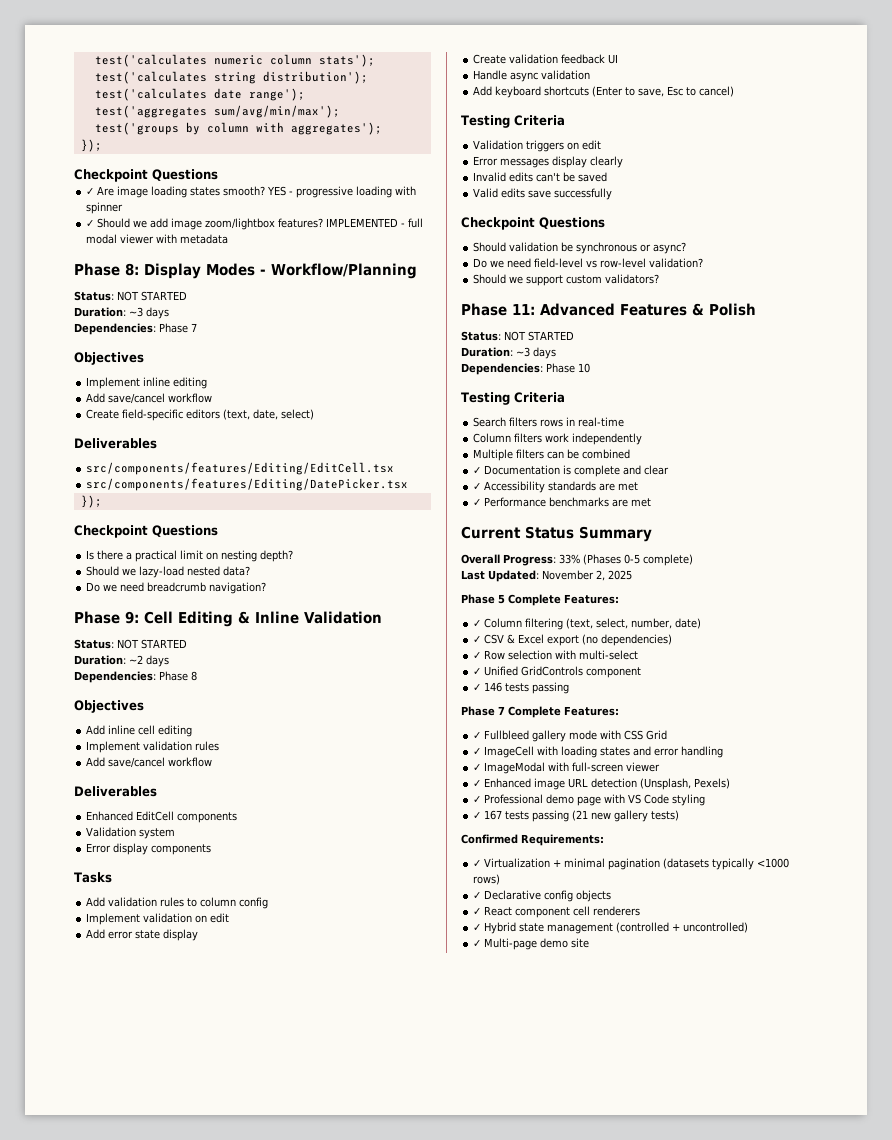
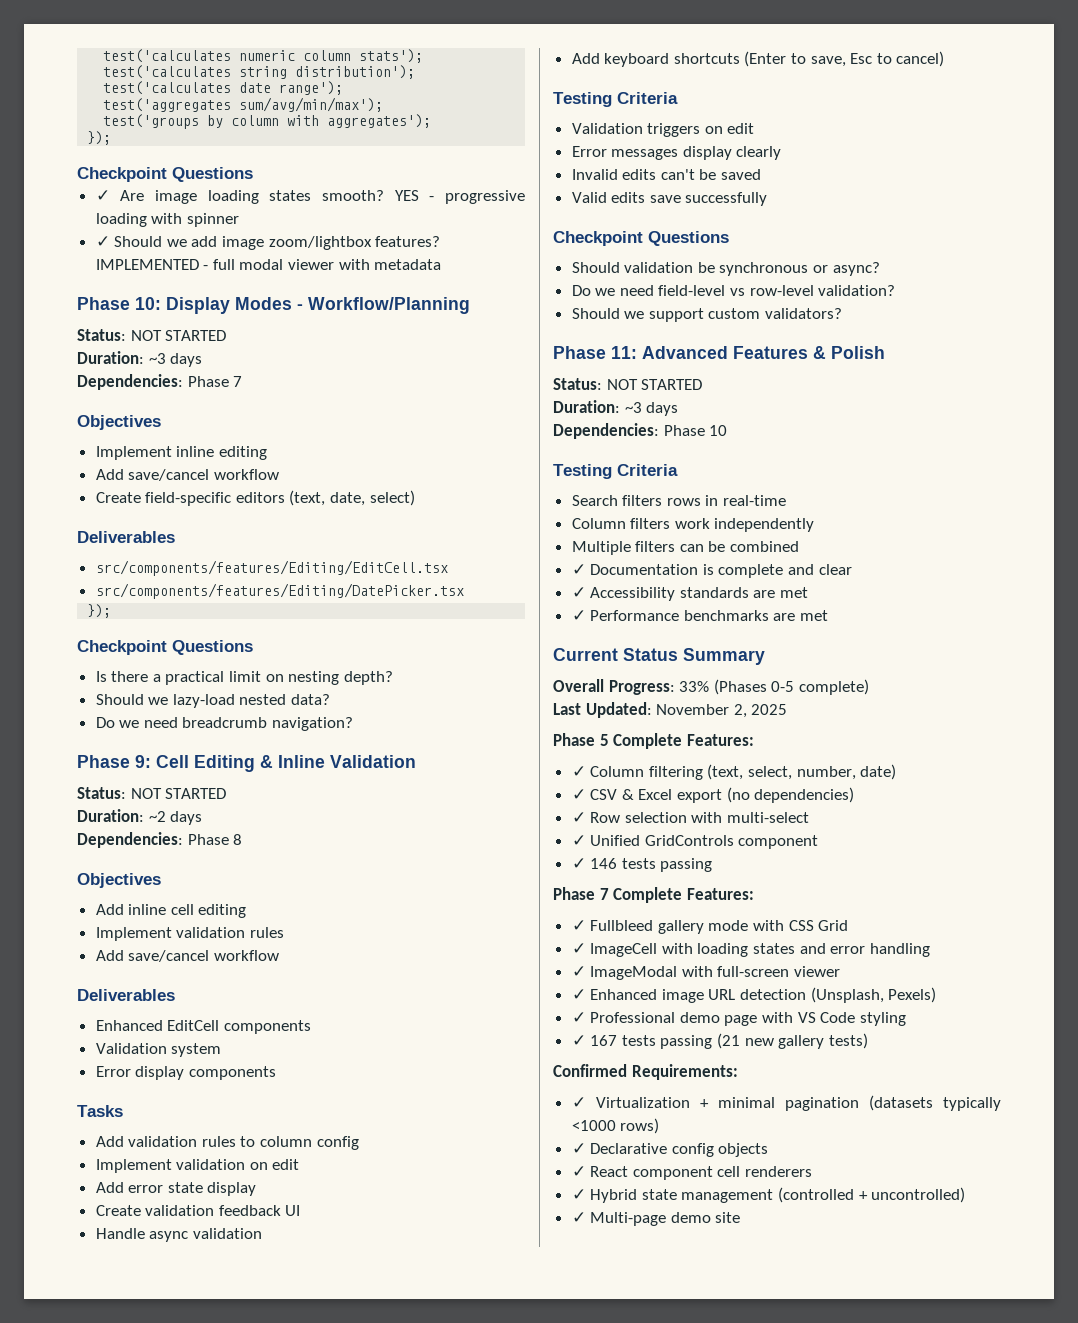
[125,263,139,276] 8: -> [135,297,161,310] 10:

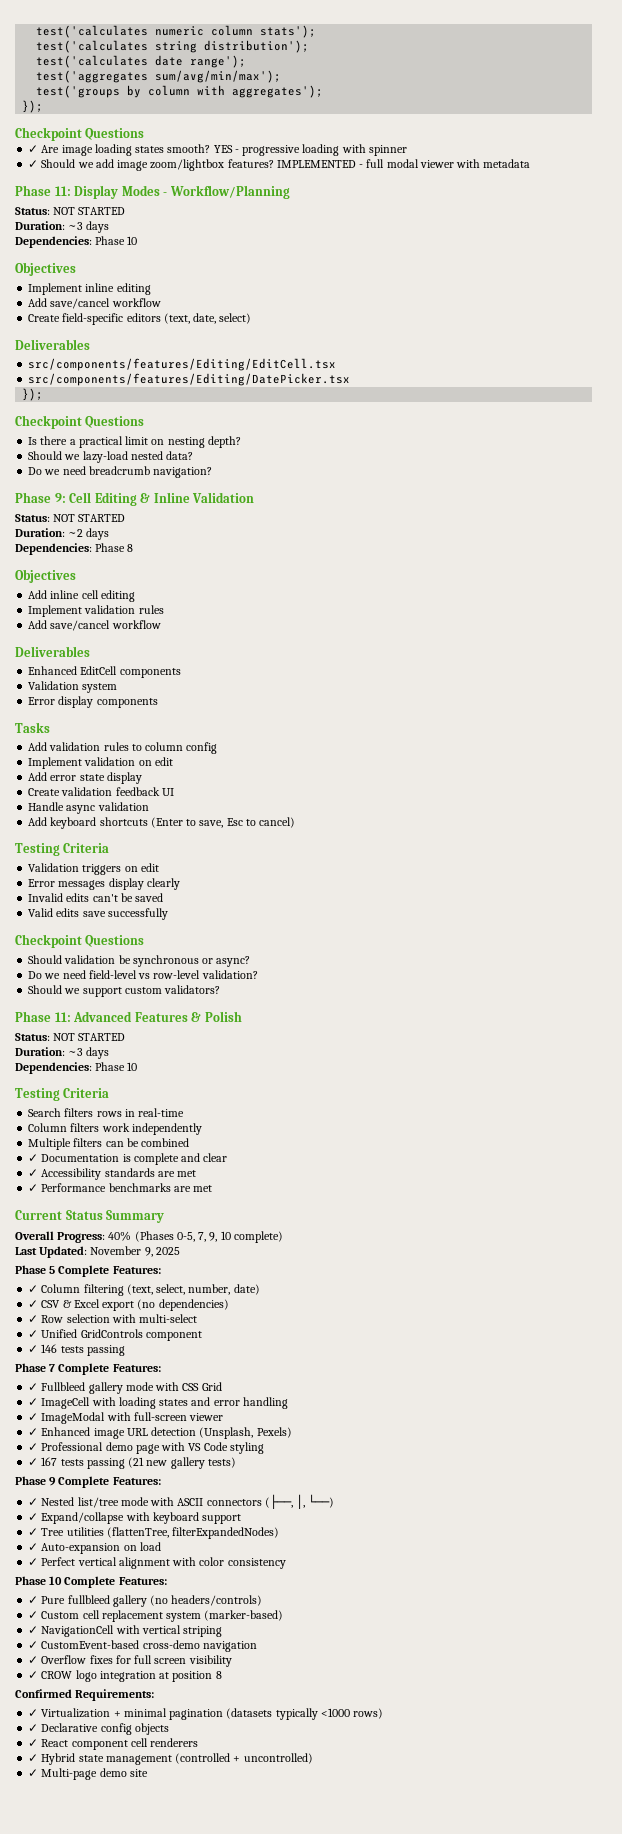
[135,297,161,310] 10: -> [54,186,71,196] 11:
[233,376,243,387] 7 -> [127,236,138,245] 10
[679,679,795,695] 33% (Phases 0-5 -> [108,1231,231,1242] 40% (Phases 0-5, 7, 9, 10
[733,704,747,718] 2, -> [144,1247,153,1257] 9,
(868, 1041) none -> [15,1476,161,1488] [28,1494,335,1509] [28,1512,242,1524] [28,1527,280,1539] [28,1542,161,1554] [28,1557,286,1569] [15,1576,167,1588] [28,1595,263,1607] [28,1610,284,1622] [28,1625,223,1637] [28,1640,257,1652] [28,1655,232,1667] [28,1670,222,1682] // Phase 9 Complete Features: // ✓ Nested list/tree mode with ASCII connectors (├──, │, └──) // ✓ Expand/collapse with keyboard support // ✓ Tree utilities (flattenTree, filterExpandedNodes) // ✓ Auto-expansion on load // ✓ Perfect vertical alignment with color consistency // Phase 10 Complete Features: // ✓ Pure fullbleed gallery (no headers/controls) // ✓ Custom cell replacement system (marker-based) // ✓ NavigationCell with vertical striping // ✓ CustomEvent-based cross-demo navigation // ✓ Overflow fixes for full screen visibility // ✓ CROW logo integration at position 8

